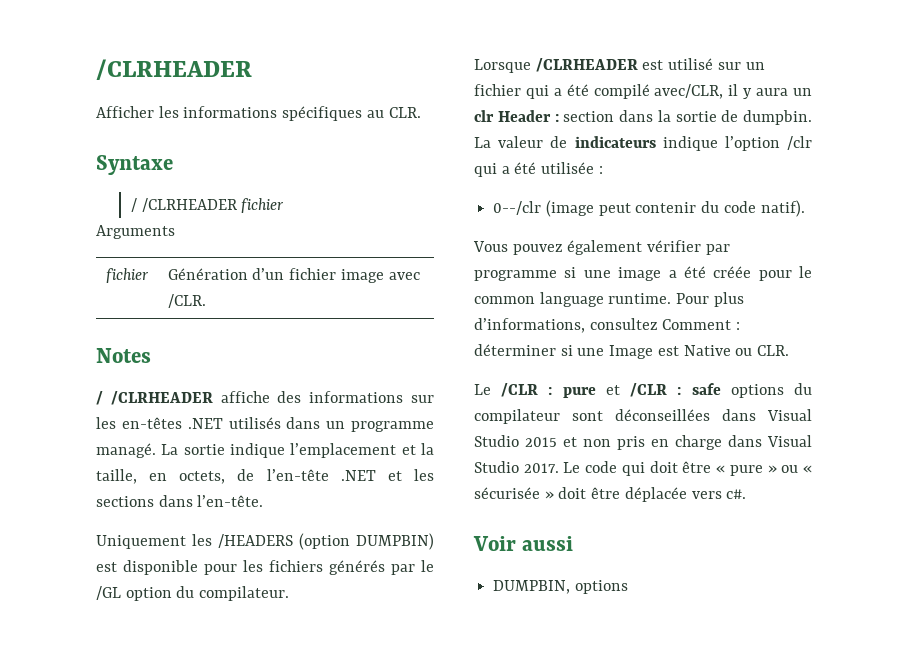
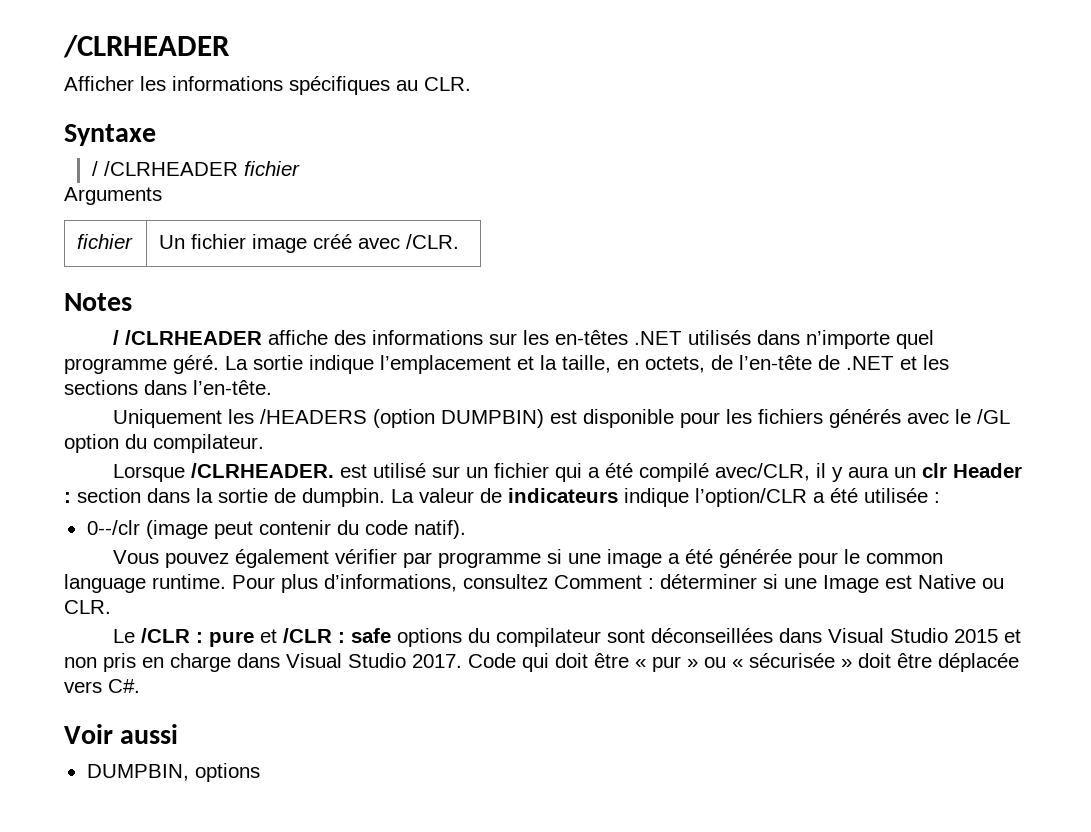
[167,268,285,280] Génération d’un -> [159,235,186,249] Un
(384, 276) none -> [313,234,353,249] créé
[326,421,434,432] [96,443,156,458] un programme managé. -> [805,330,934,349] [64,355,219,374] n’importe quel programme géré.
(329, 475) none -> [818,355,840,370] de
[391,564,415,575] par -> [906,413,949,424] avec
[535,58,638,72] /CLRHEADER -> [190,463,334,478] /CLRHEADER.
[724,136,812,151] [474,163,497,177] l’option /clr qui -> [695,488,807,507] l’option/CLR
[713,266,752,278] créée -> [718,549,792,568] générée
[563,461,618,473] Le code -> [468,653,516,668] Code
[729,465,763,476] pure -> [652,656,681,672] pur
[726,489,747,499] c#. -> [108,679,140,693] C#.

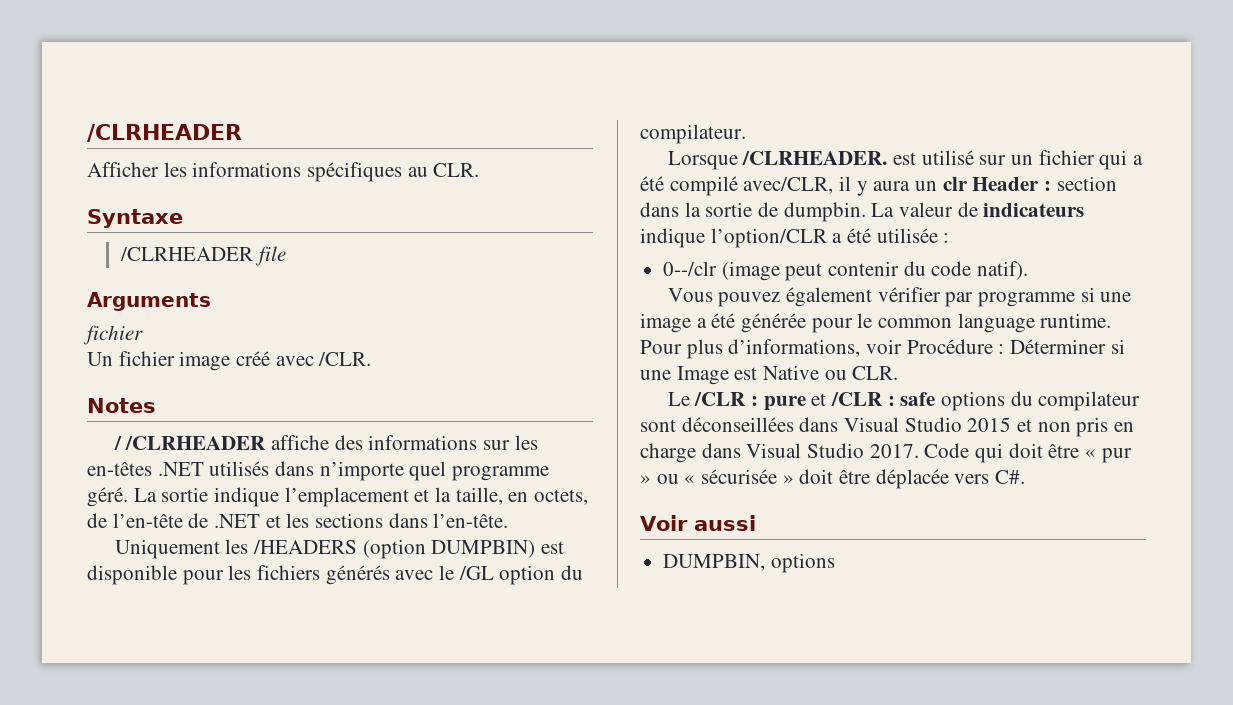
[91,161,238,176] / /CLRHEADER -> [119,246,286,266] [87,292,211,311] /CLRHEADER file // Arguments //
[64,187,162,205] [77,234,134,249] Arguments // fichier | -> (143, 335) none
[463,574,757,589] consultez Comment : déterminer -> [866,339,1107,354] voir Procédure : Déterminer

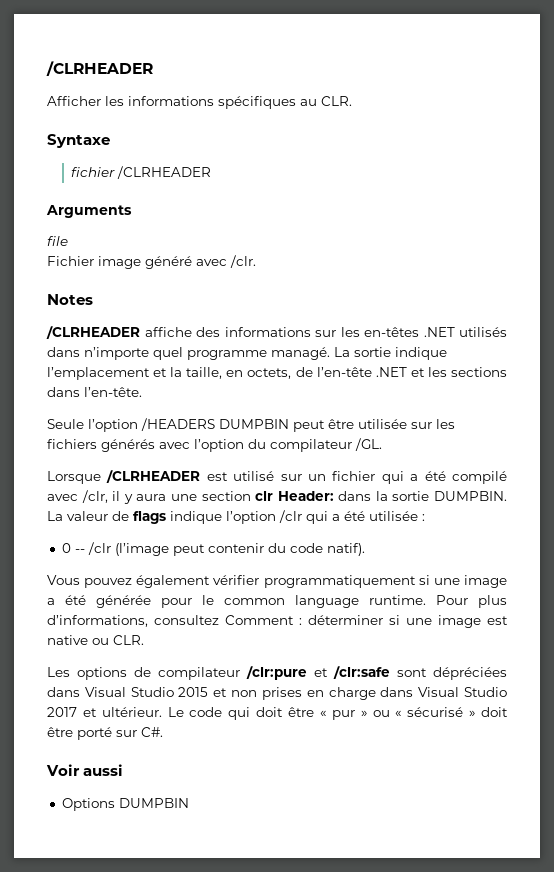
[119,246,286,266] /CLRHEADER file -> [70,166,211,179] fichier /CLRHEADER
[83,325,143,345] [87,351,372,371] fichier // Un fichier image créé avec /CLR. -> [47,236,68,246] [47,255,256,269] file // Fichier image généré avec /clr.
[113,436,122,450] / -> (93, 299) none
[87,487,128,507] géré. -> [271,347,330,360] managé.
[188,513,209,528] de -> (372, 372) none
[114,539,565,559] [87,565,584,585] [640,124,746,144] Uniquement les /HEADERS (option DUMPBIN) est disponible pour les fichiers générés avec le /GL option du compilateur. -> [47,418,455,432] [47,438,382,452] Seule l’option /HEADERS DUMPBIN peut être utilisée sur les fichiers générés avec l’option du compilateur /GL.
[742,151,888,165] /CLRHEADER. -> [106,470,201,483] /CLRHEADER
[743,177,834,194] avec/CLR, -> [47,490,108,503] avec /clr,
[915,176,1117,191] un clr Header : section -> [170,491,334,501] une section clr Header:
[758,202,866,222] de dumpbin. -> [433,491,507,501] DUMPBIN.
[983,203,1085,217] [640,228,827,248] indicateurs indique l’option/CLR -> [133,510,328,524] flags indique l’option /clr qui
[663,261,780,281] 0--/clr (image -> [61,542,169,556] 0 -- /clr (l’image
[945,292,1076,307] par programme -> [263,575,416,588] programmatiquement
[866,339,1125,354] [640,365,899,385] [667,391,1141,411] [640,417,794,432] voir Procédure : Déterminer si une Image est Native ou CLR. // Le /CLR : pure et /CLR : safe options du compilateur sont déconseillées -> [154,615,508,628] [47,635,144,645] [47,666,507,680] consultez Comment : déterminer si une image est native ou CLR. // Les options de compilateur /clr:pure et /clr:safe sont dépréciées
[1076,417,1109,437] pris -> [261,687,302,700] prises
[869,443,970,458] 2017. Code -> [47,707,223,717] 2017 et ultérieur. Le code
[701,469,778,484] sécurisée -> [407,707,464,717] sécurisé
[875,469,990,489] déplacée vers -> [77,727,137,740] porté sur
[663,553,835,573] DUMPBIN, options -> [61,798,189,811] Options DUMPBIN

